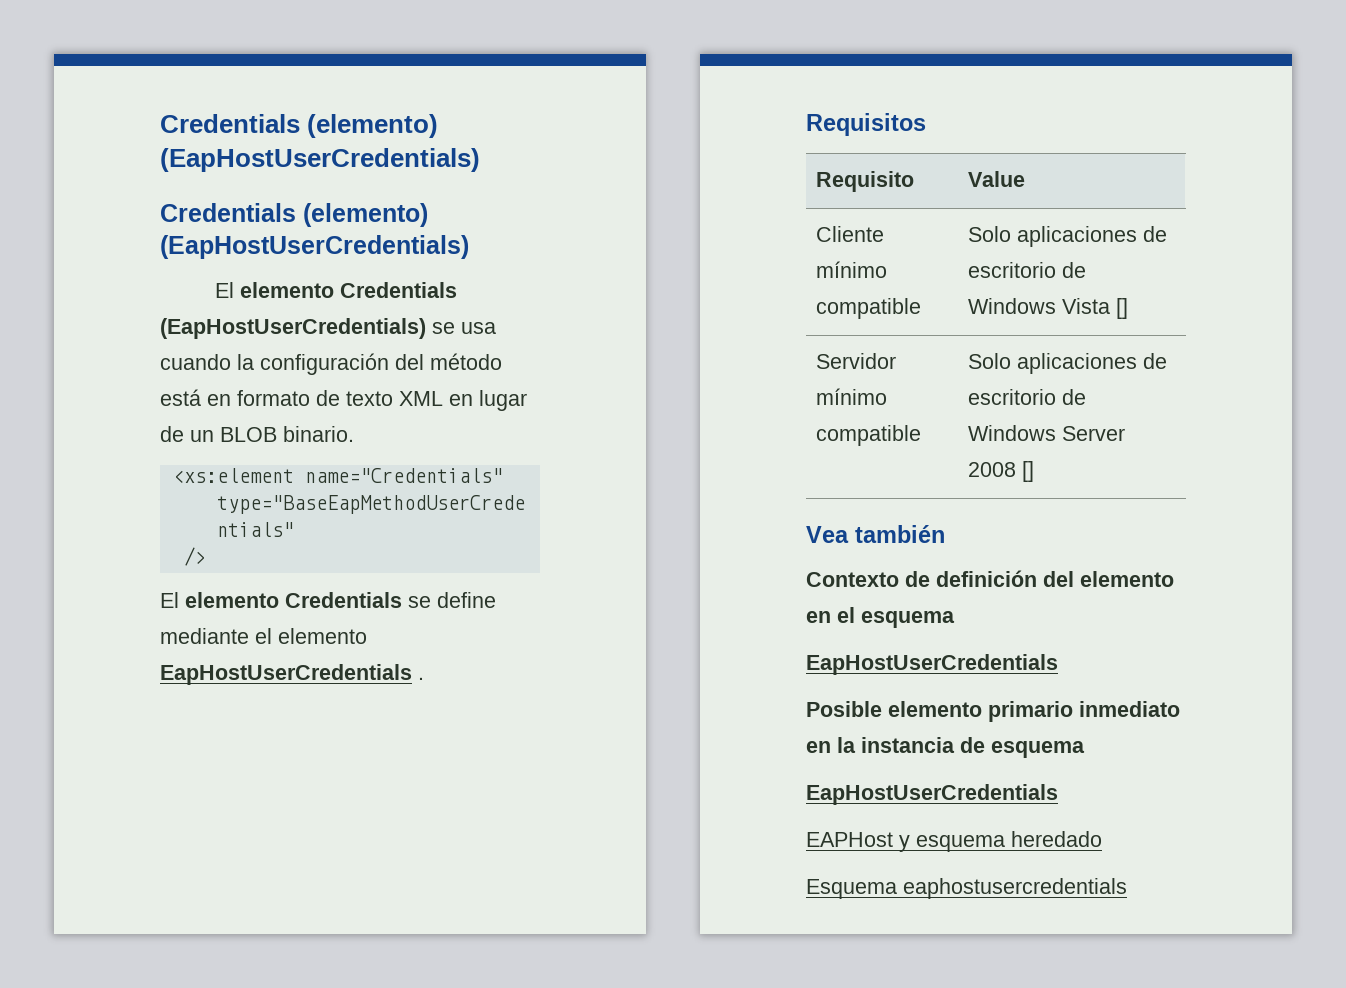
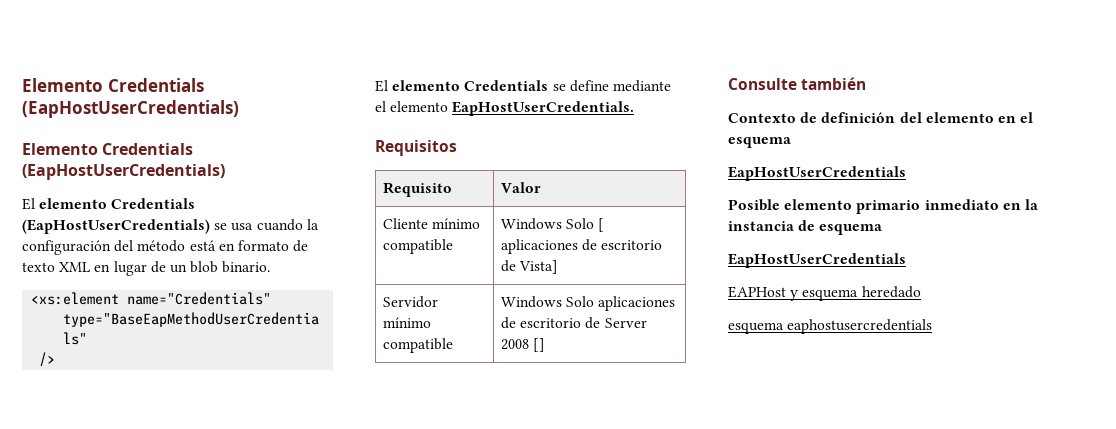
[160,114,439,138] [160,148,480,172] [160,203,428,227] Credentials (elemento) (EapHostUserCredentials) // Credentials (elemento) -> [22,78,204,92] [22,100,239,118] [22,143,194,155] Elemento Credentials (EapHostUserCredentials) // Elemento Credentials
[220,427,277,442] BLOB -> [190,261,219,273] blob
[160,664,424,685] EapHostUserCredentials . -> [452,101,635,116] EapHostUserCredentials.
[968,171,1026,187] Value -> [500,182,541,193] Valor
[968,226,1168,247] [968,262,1087,278] [968,298,1129,319] [816,353,897,369] [816,388,888,405] [816,425,922,446] [968,353,1168,374] [968,389,1087,405] [968,425,1057,441] Solo aplicaciones de escritorio de Windows Vista [] // Servidor mínimo compatible | Solo aplicaciones de escritorio de Windows -> [500,218,605,232] [500,239,663,254] [500,260,559,274] [382,296,438,308] [382,317,431,328] [382,338,453,353] [500,296,676,311] [500,317,601,329] Windows Solo [ aplicaciones de escritorio de Vista] // Servidor mínimo compatible | Windows Solo aplicaciones de escritorio de
[806,526,849,543] Vea -> [728,78,797,90] Consulte
[806,879,897,899] Esquema -> [728,322,784,334] esquema

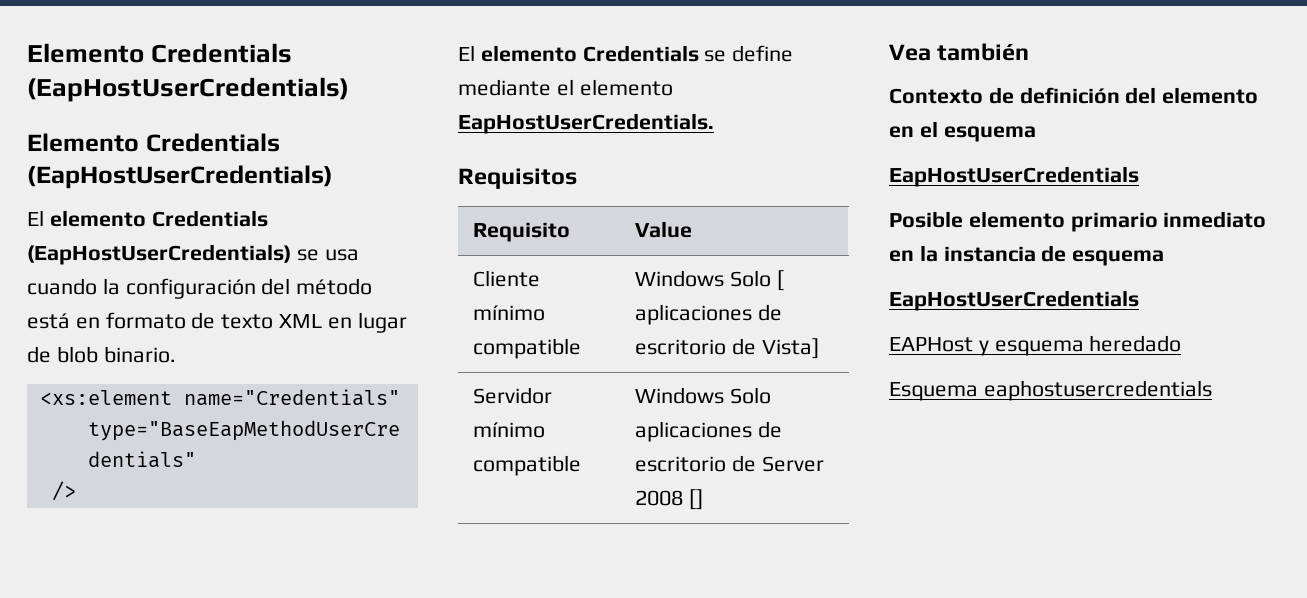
[169,264,187,273] un -> (51, 354) none
[500,182,541,193] Valor -> [635,221,693,238] Value
[728,78,797,90] Consulte -> [889,44,931,61] Vea
[728,322,784,334] esquema -> [889,382,978,401] Esquema

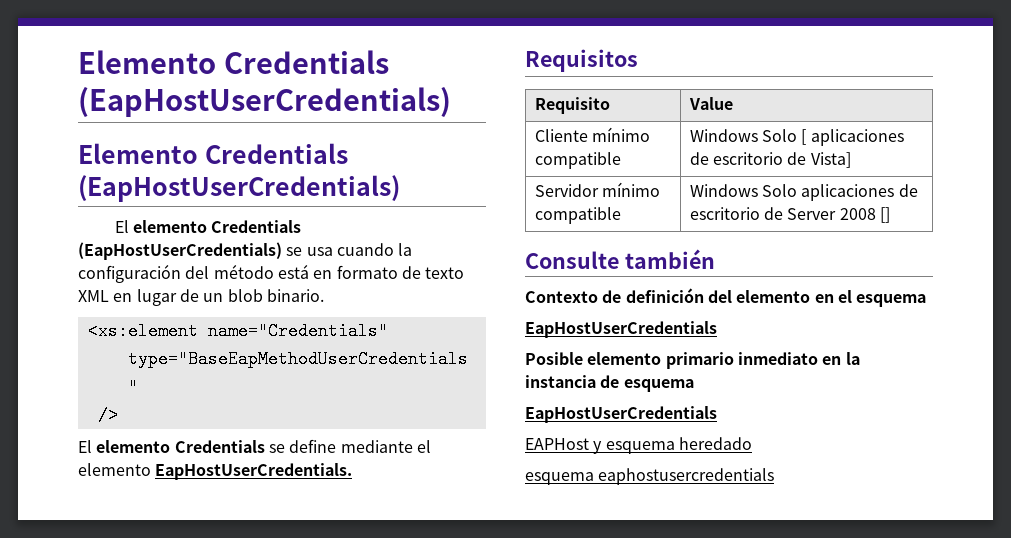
(51, 354) none -> [203,293,224,302] un
[889,44,931,61] Vea -> [525,251,619,269] Consulte
[889,382,978,401] Esquema -> [525,472,594,485] esquema

